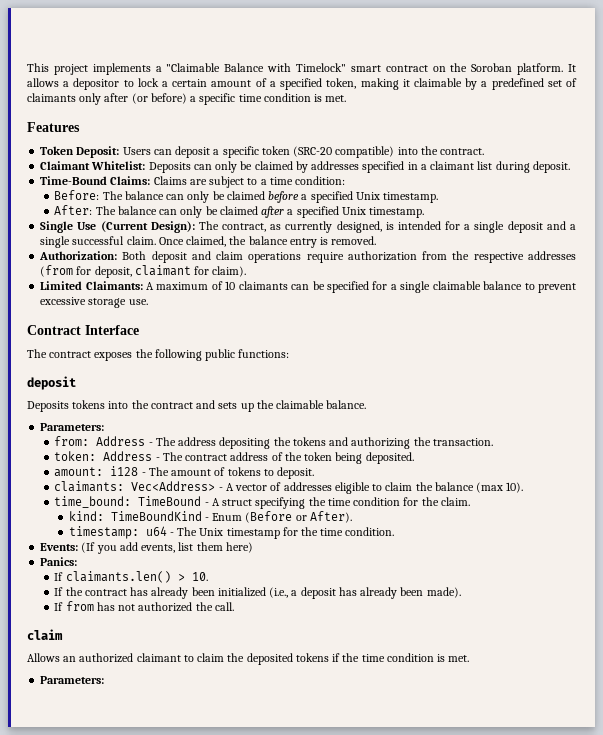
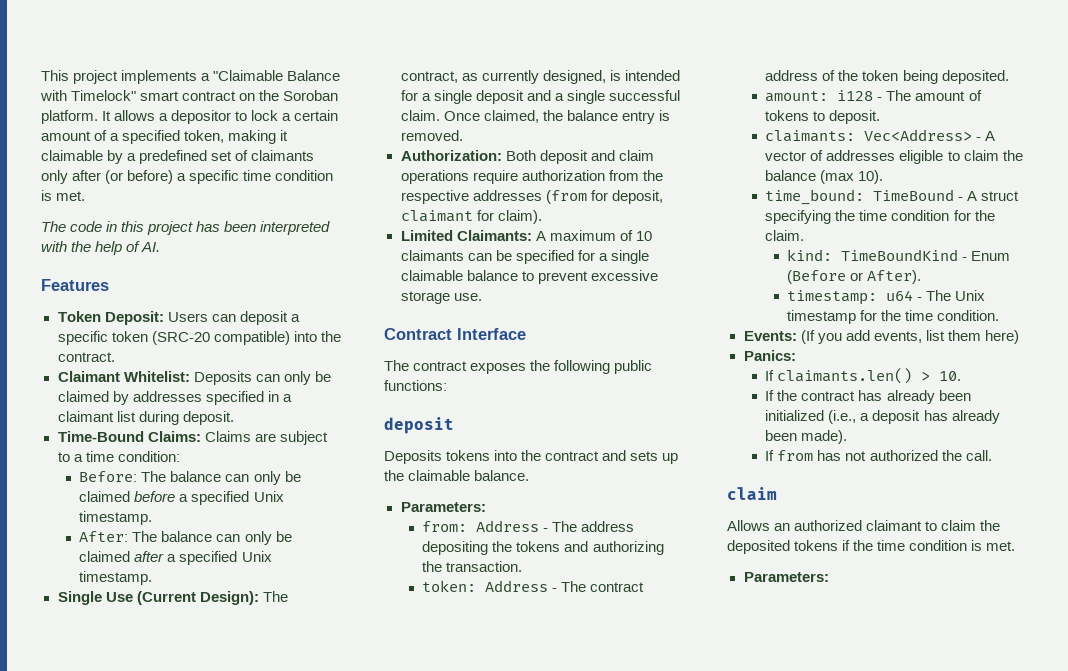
(347, 98) none -> [41,221,331,235] [41,241,161,255] // The code in this project has been interpreted with the help of AI.

